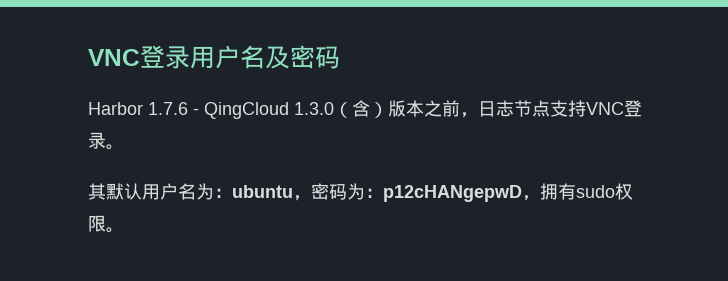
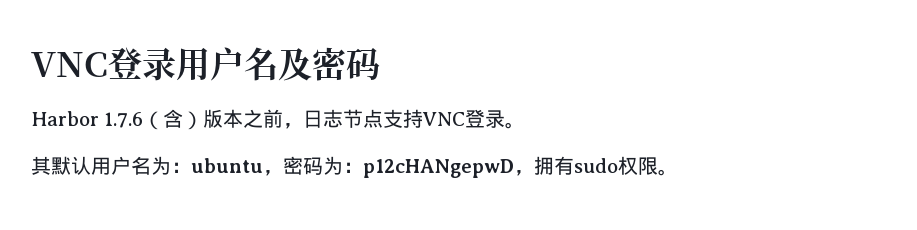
[193,102,334,119] - QingCloud 1.3.0 -> (144, 120) none

